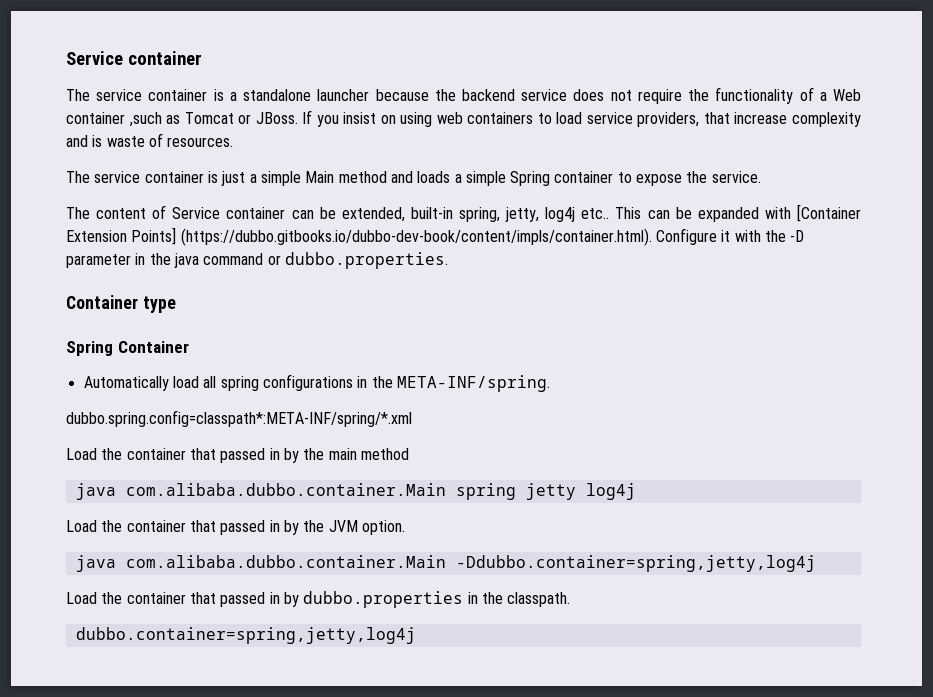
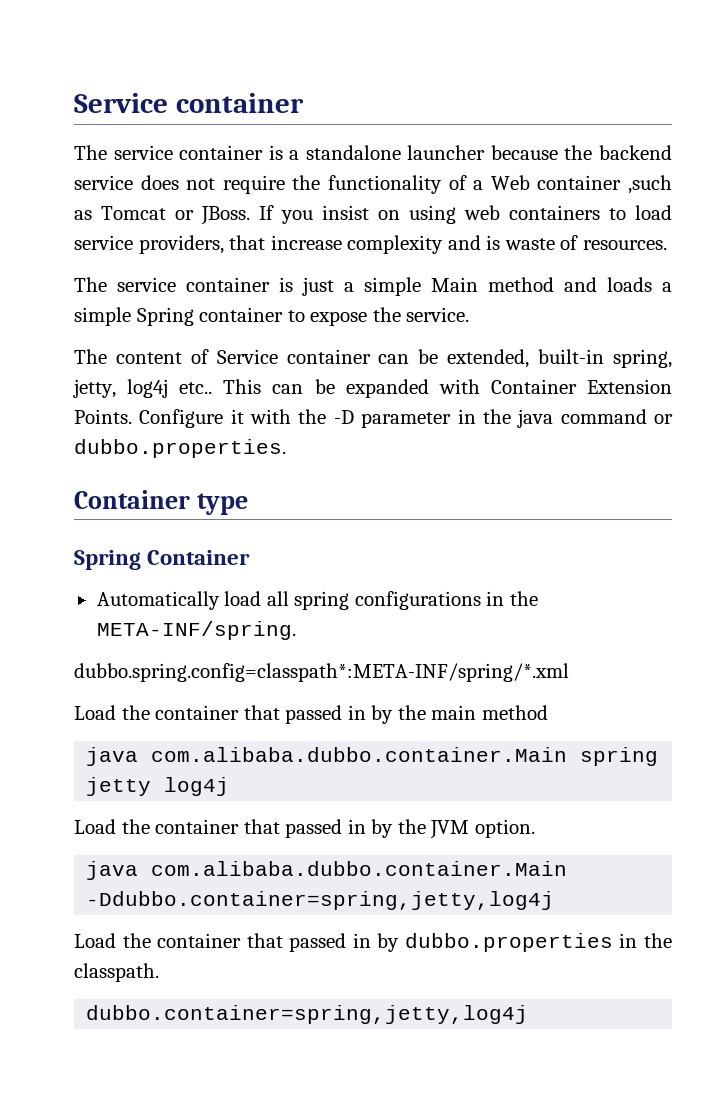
[796,204,861,222] [66,227,652,246] [Container Extension Points] (https://dubbo.gitbooks.io/dubbo-dev-book/content/impls/container.html). -> [490,379,673,394] [74,409,132,424] Container Extension Points.

